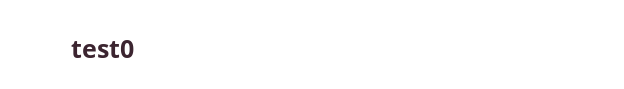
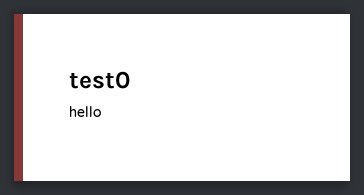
(134, 49) none -> [69,106,101,117] // hello

